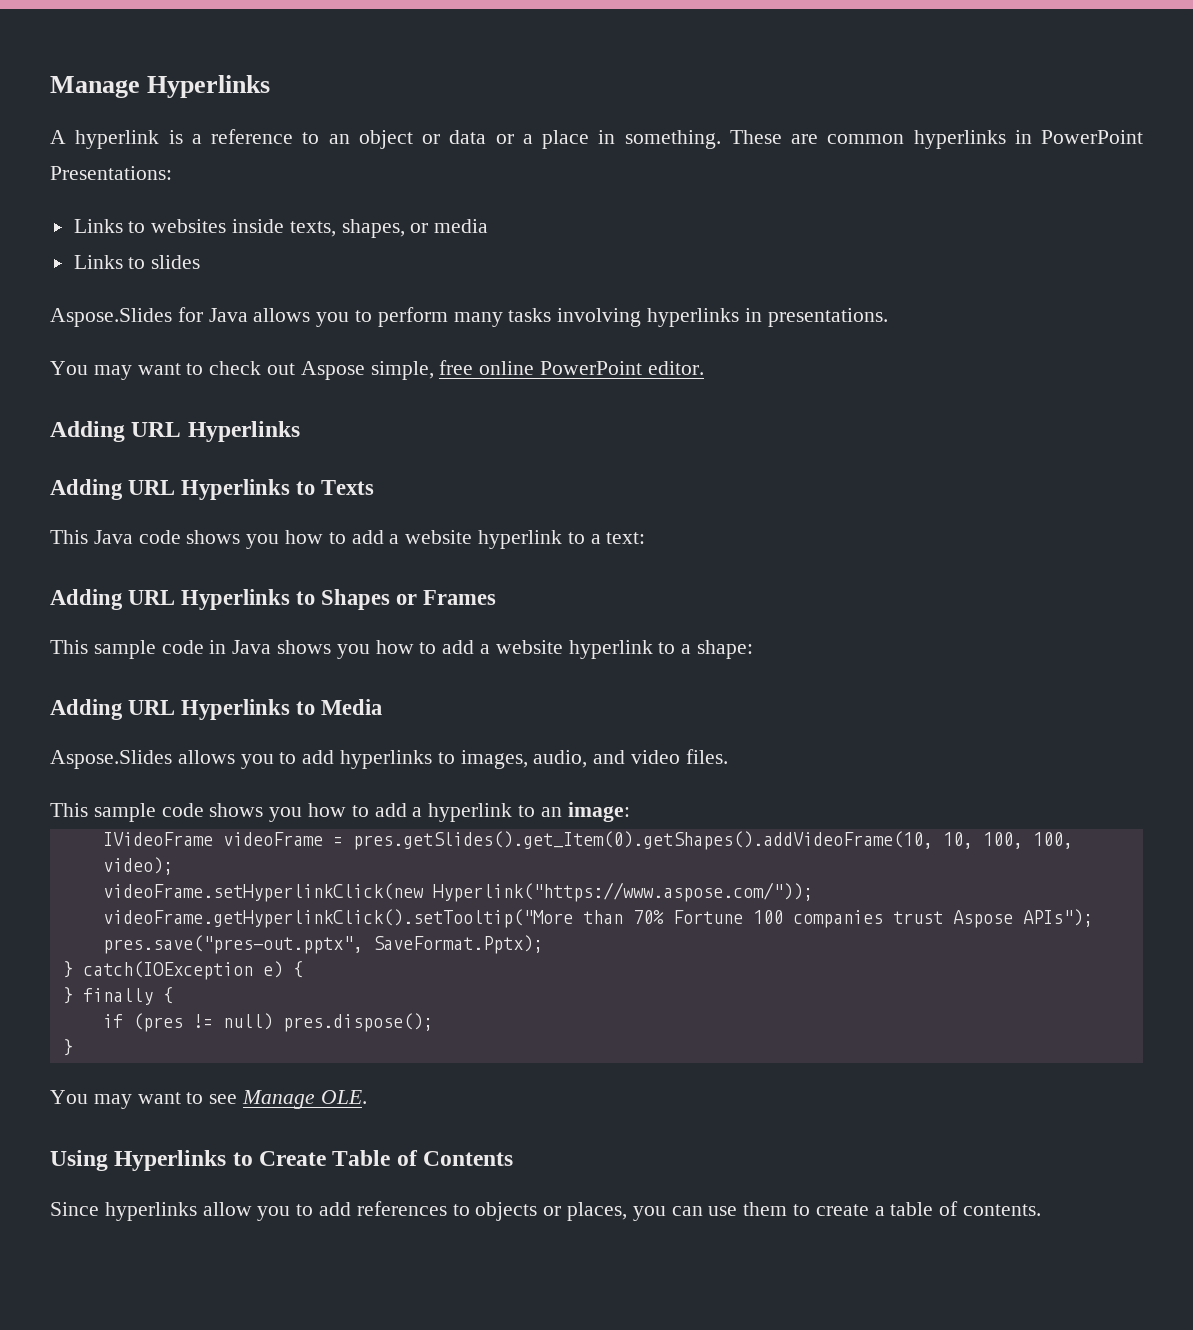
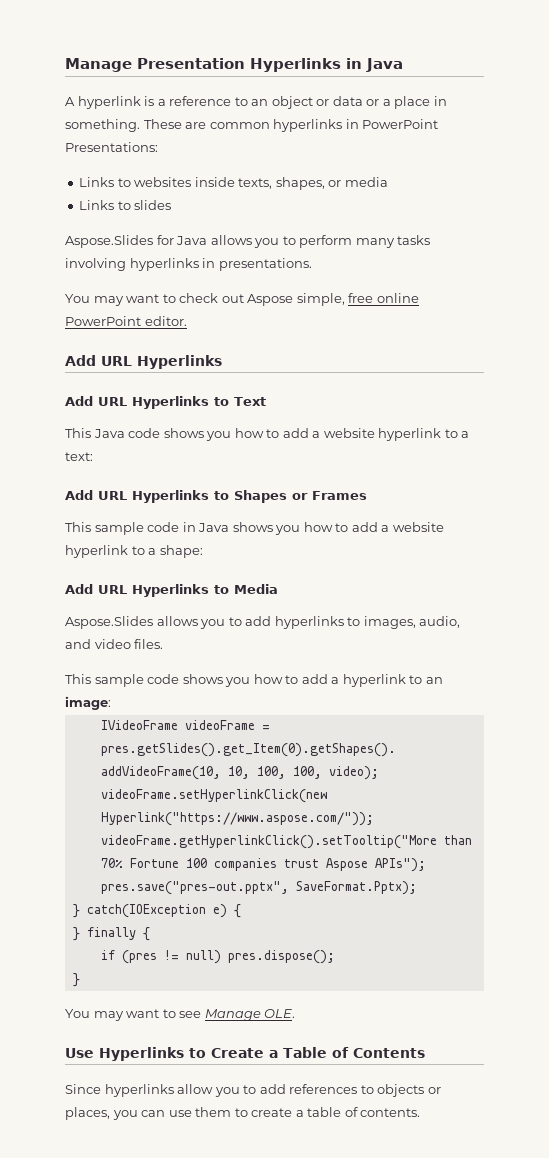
[50,75,271,98] Manage Hyperlinks -> [65,58,403,72] Manage Presentation Hyperlinks in Java
[50,421,125,442] Adding -> [65,355,96,366] Add
[50,479,375,500] Adding URL Hyperlinks to Texts -> [65,396,266,409] Add URL Hyperlinks to Text
[50,589,123,610] Adding -> [65,490,93,500] Add
[50,699,123,720] Adding -> [65,584,93,594] Add
[50,1150,108,1171] Using -> [65,1048,94,1058] Use
(327, 1158) none -> [269,1050,278,1058] a

